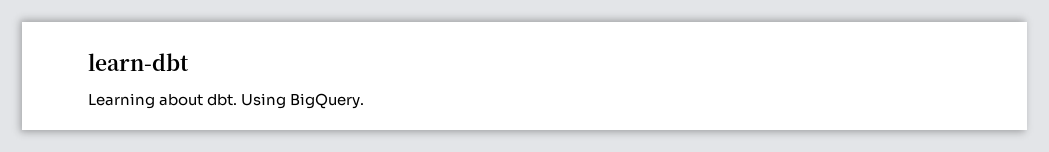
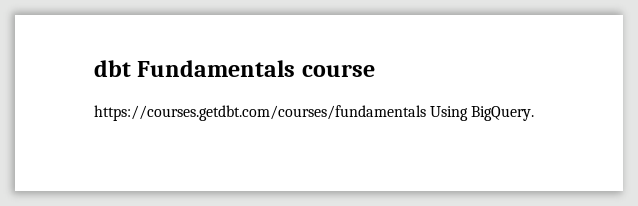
[88,53,189,71] [88,93,238,109] learn-dbt // Learning about dbt. -> [94,60,375,77] [94,105,426,121] dbt Fundamentals course // https://courses.getdbt.com/courses/fundamentals

